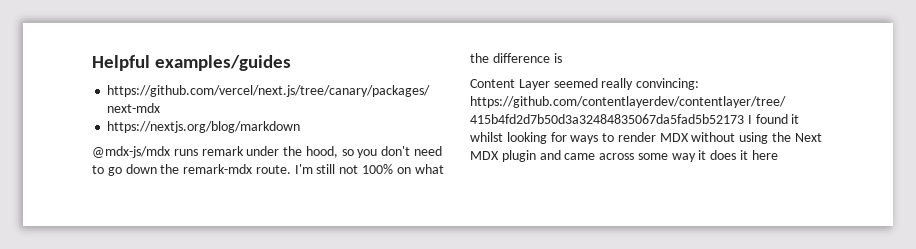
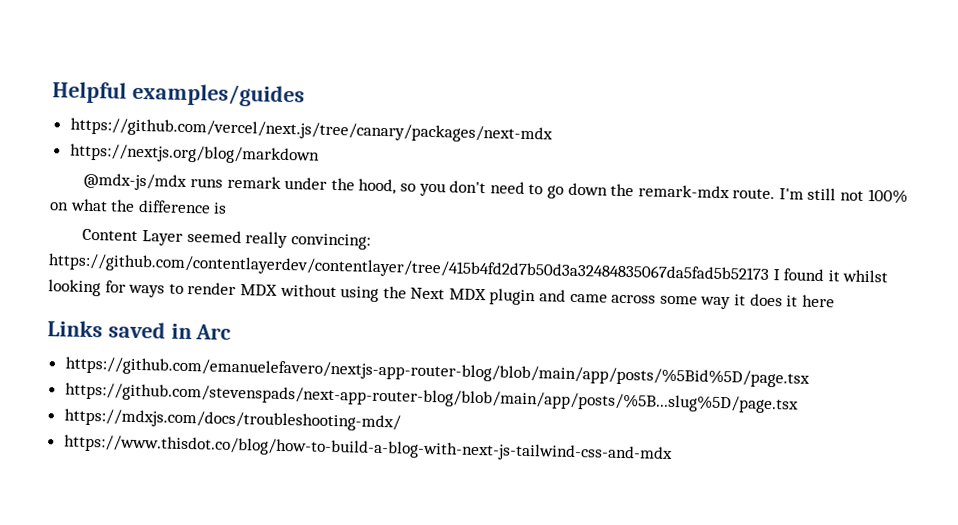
(778, 155) none -> [47,320,232,340] [64,356,810,388] [64,382,799,414] [63,408,401,432] [63,434,673,464] // Links saved in Arc // https://github.com/emanuelefavero/nextjs-app-router-blog/blob/main/app/posts/%5Bid%5D/page.tsx // https://github.com/stevenspads/next-app-router-blog/blob/main/app/posts/%5B...slug%5D/page.tsx // https://mdxjs.com/docs/troubleshooting-mdx/ // https://www.thisdot.co/blog/how-to-build-a-blog-with-next-js-tailwind-css-and-mdx

